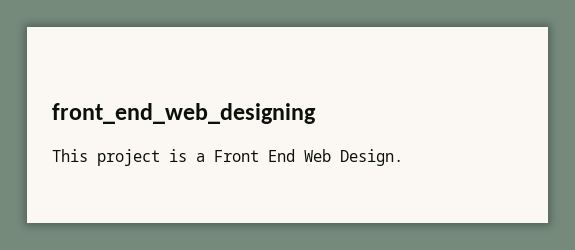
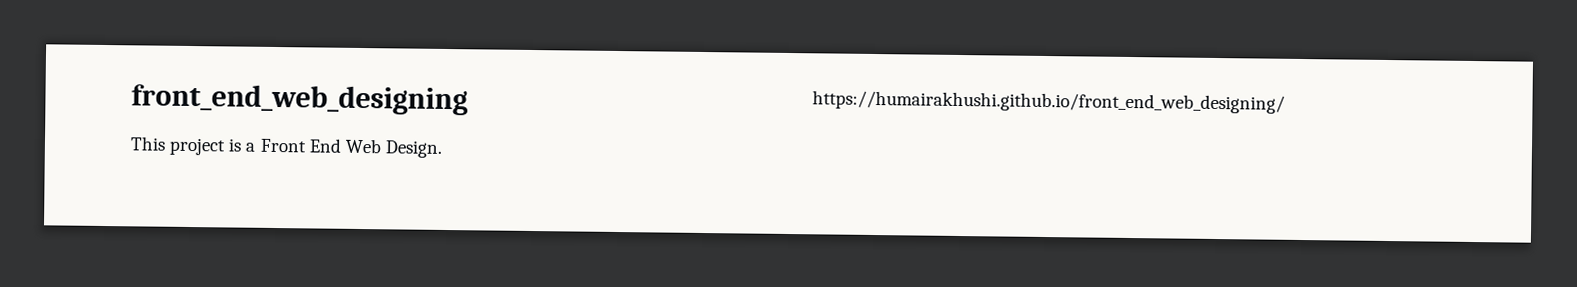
(403, 157) none -> [812,90,1285,114] https://humairakhushi.github.io/front_end_web_designing/

